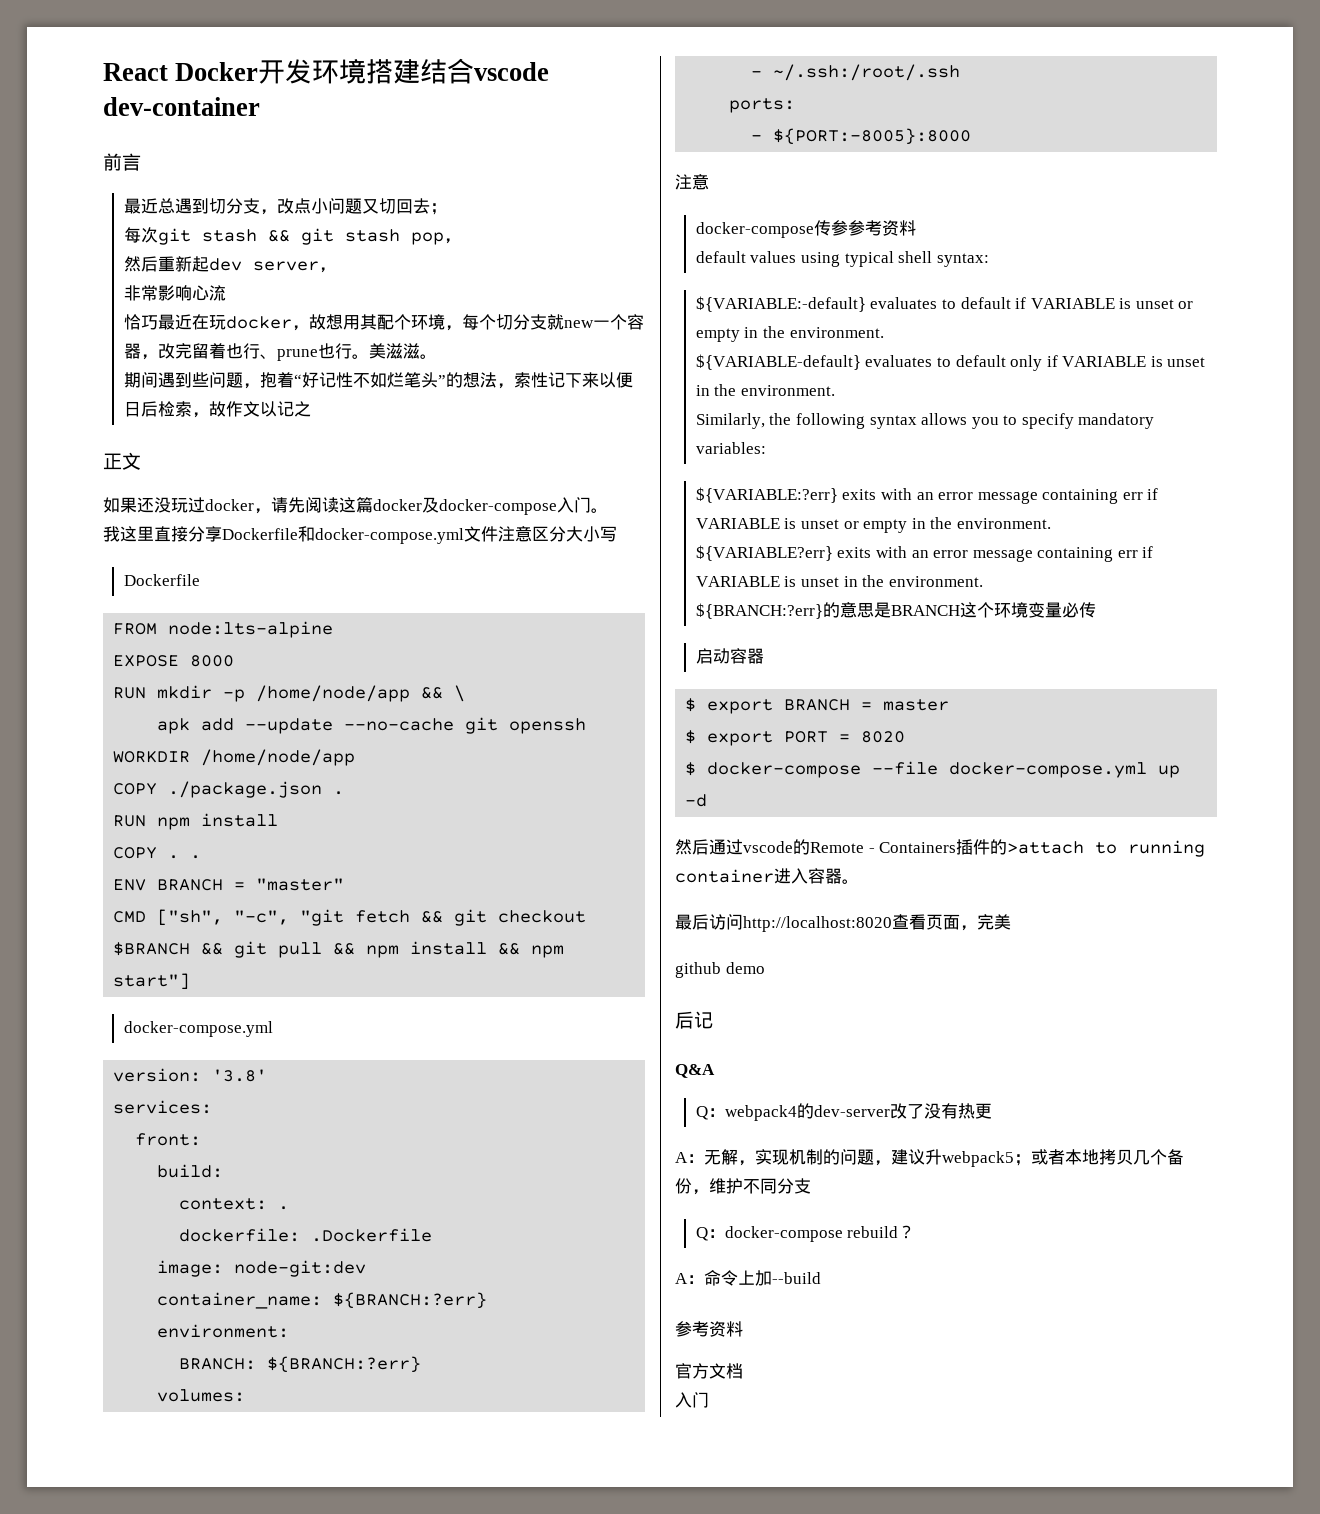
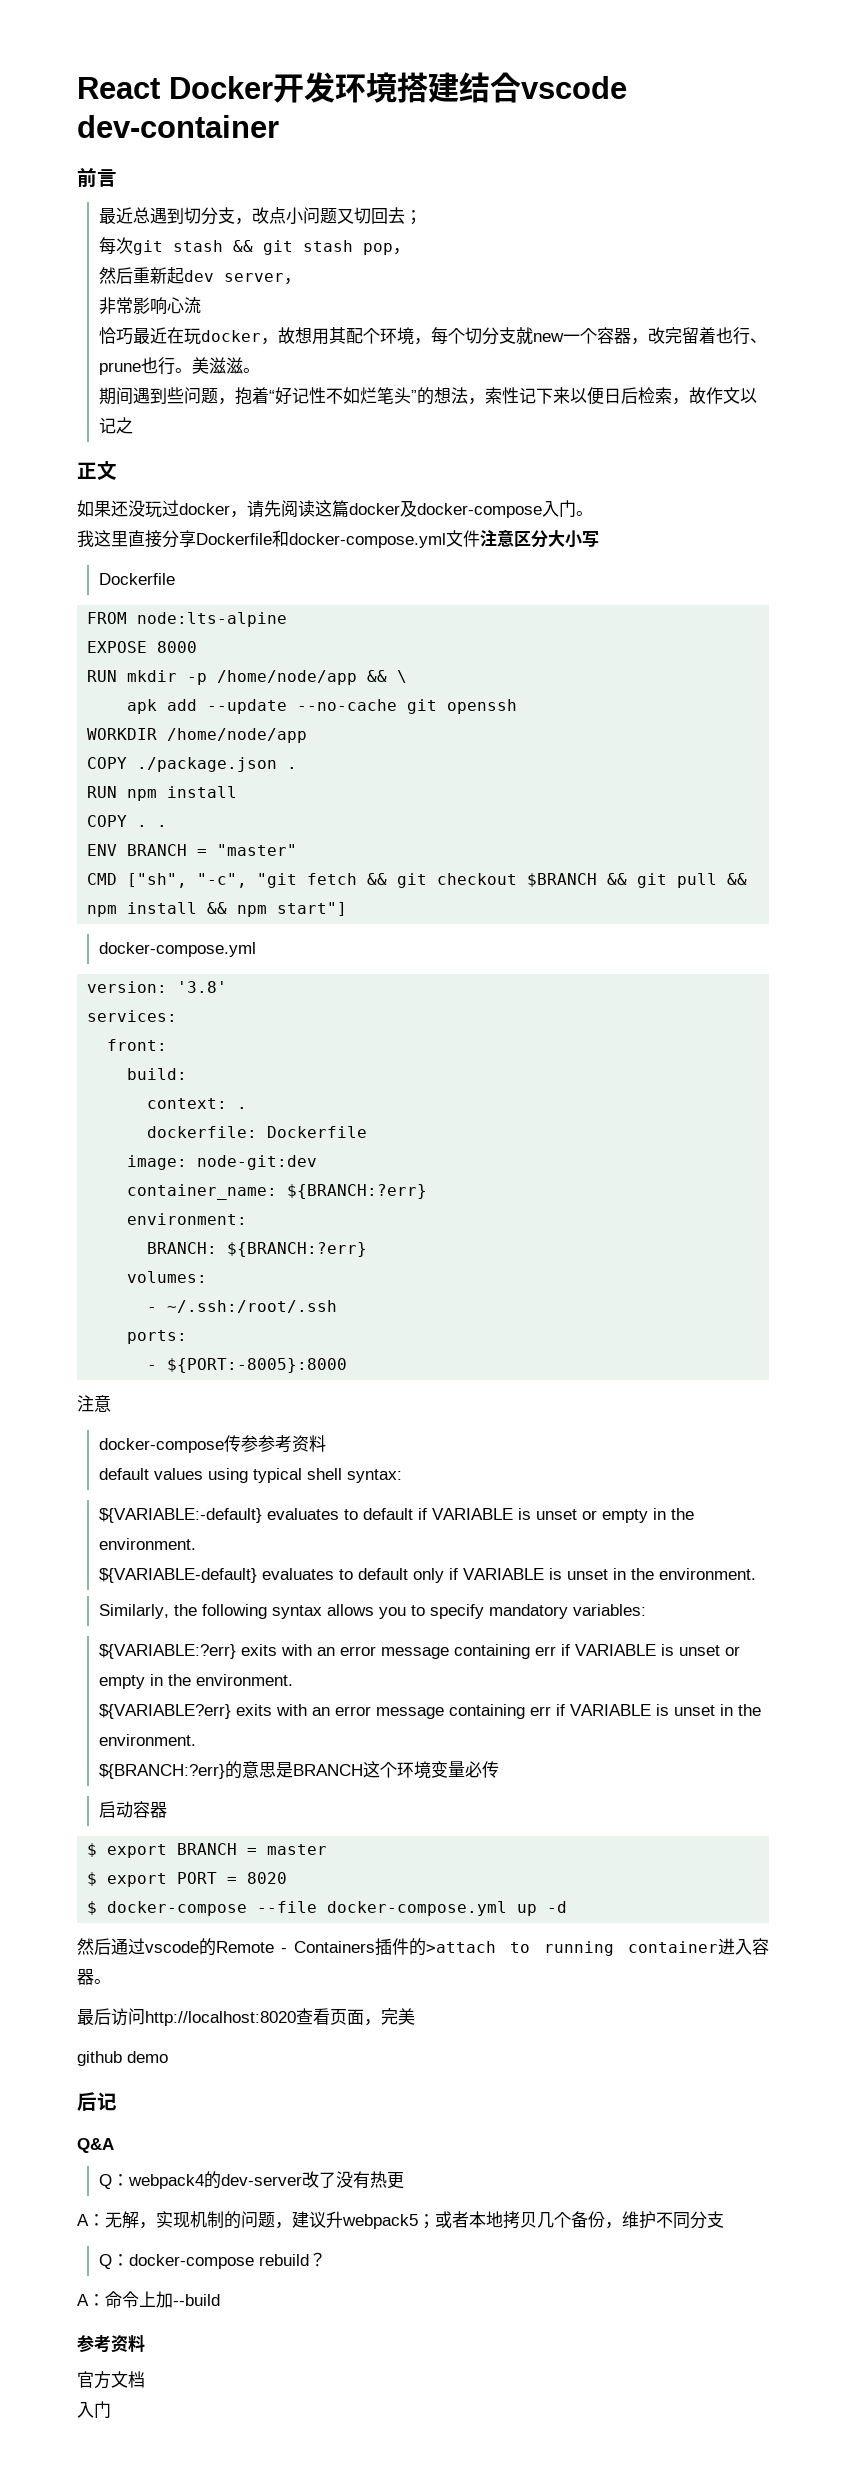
[311,1228,433,1242] .Dockerfile -> [267,1126,368,1138] Dockerfile

